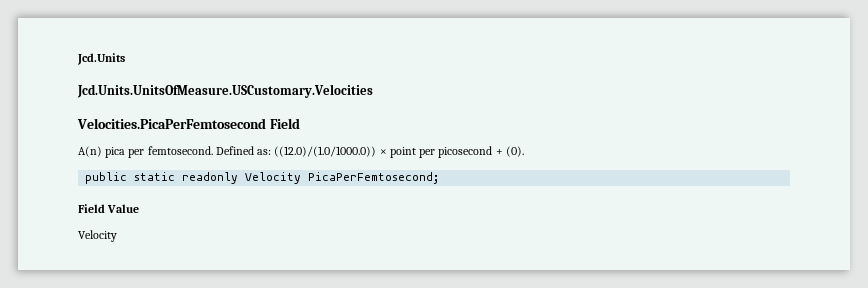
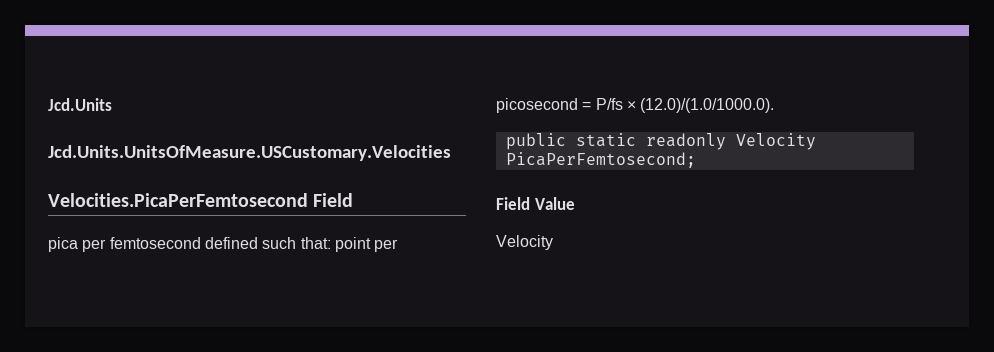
[78,146,102,157] A(n) -> (354, 200) none
[147,146,524,158] femtosecond. Defined as: ((12.0)/(1.0/1000.0)) × point per picosecond + (0). -> [109,237,399,252] [496,98,775,113] femtosecond defined such that: point per picosecond = P/fs × (12.0)/(1.0/1000.0).

